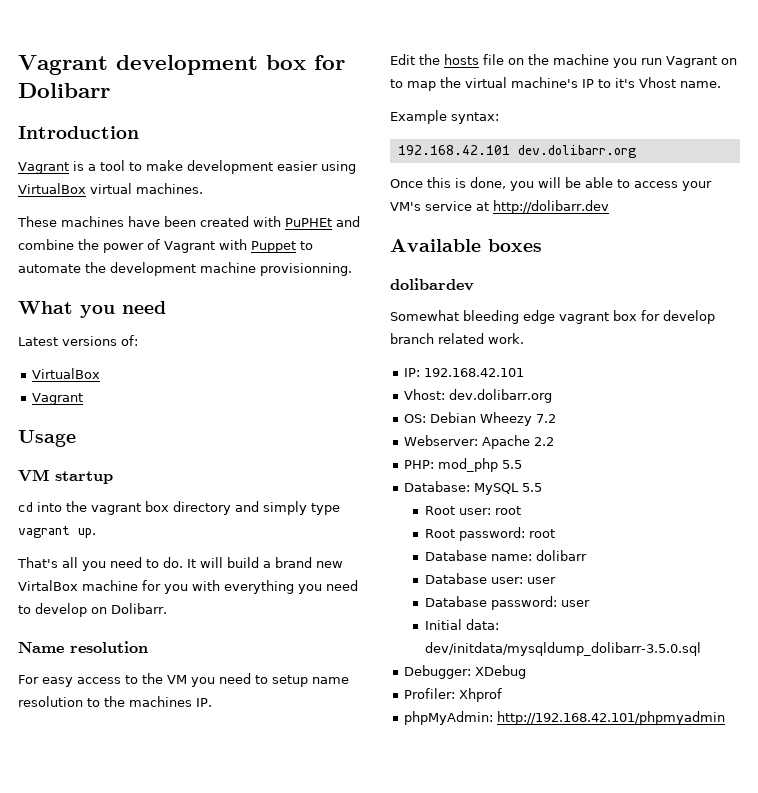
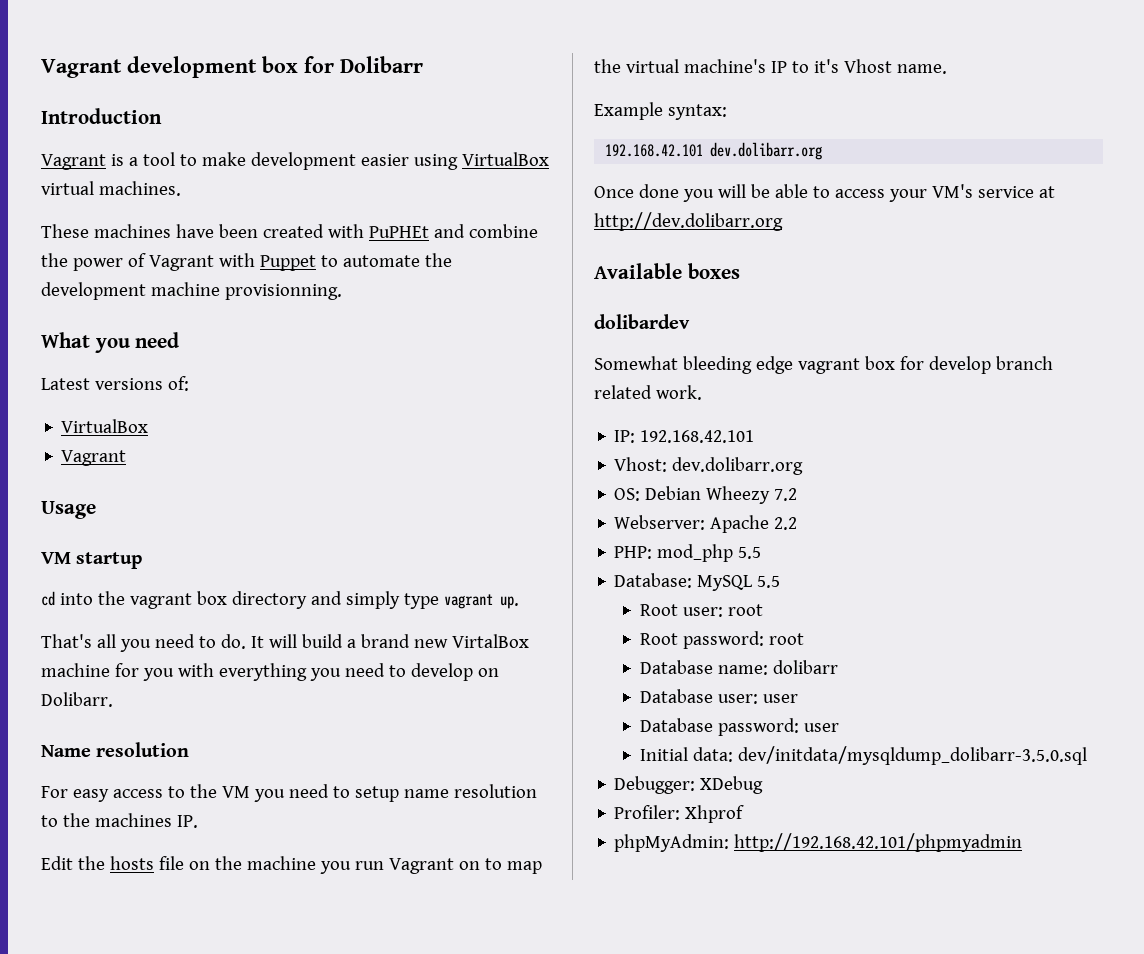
[427,177,506,189] this is done, -> [638,184,679,198] done
[493,200,609,214] http://dolibarr.dev -> [594,212,783,231] http://dev.dolibarr.org

